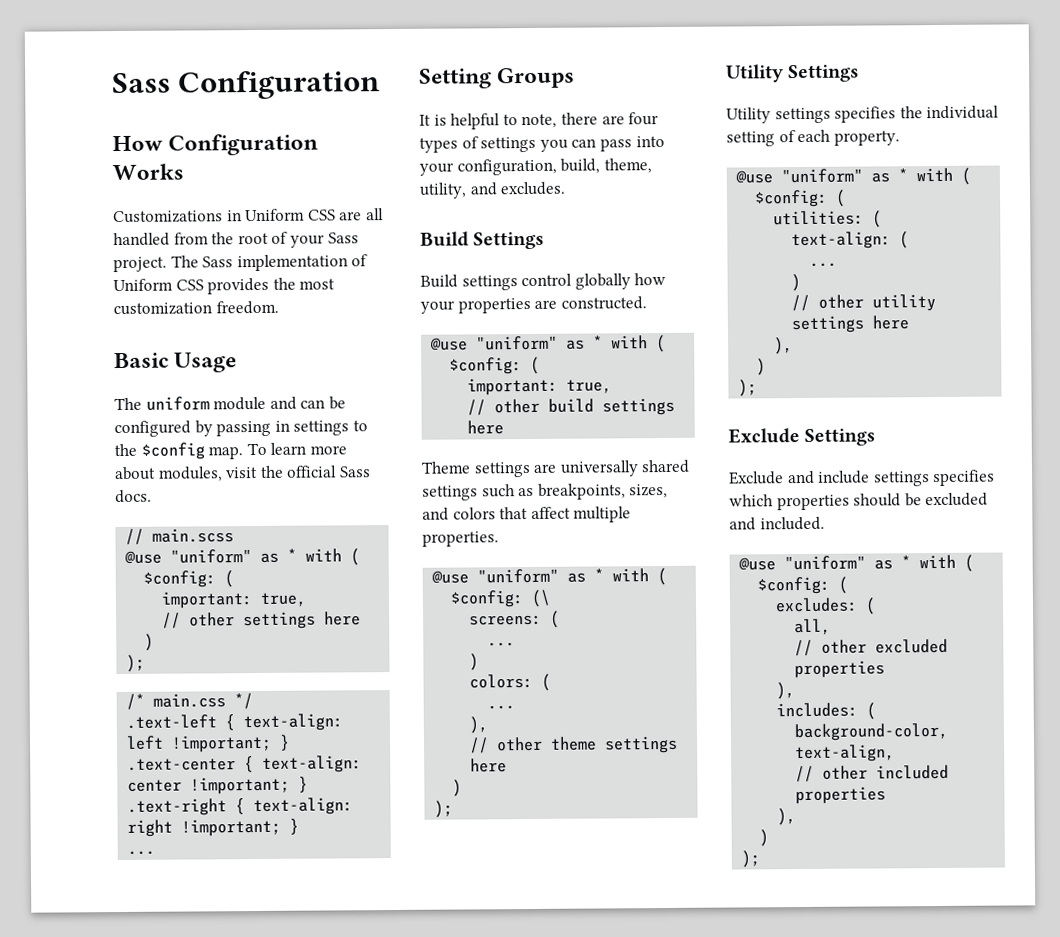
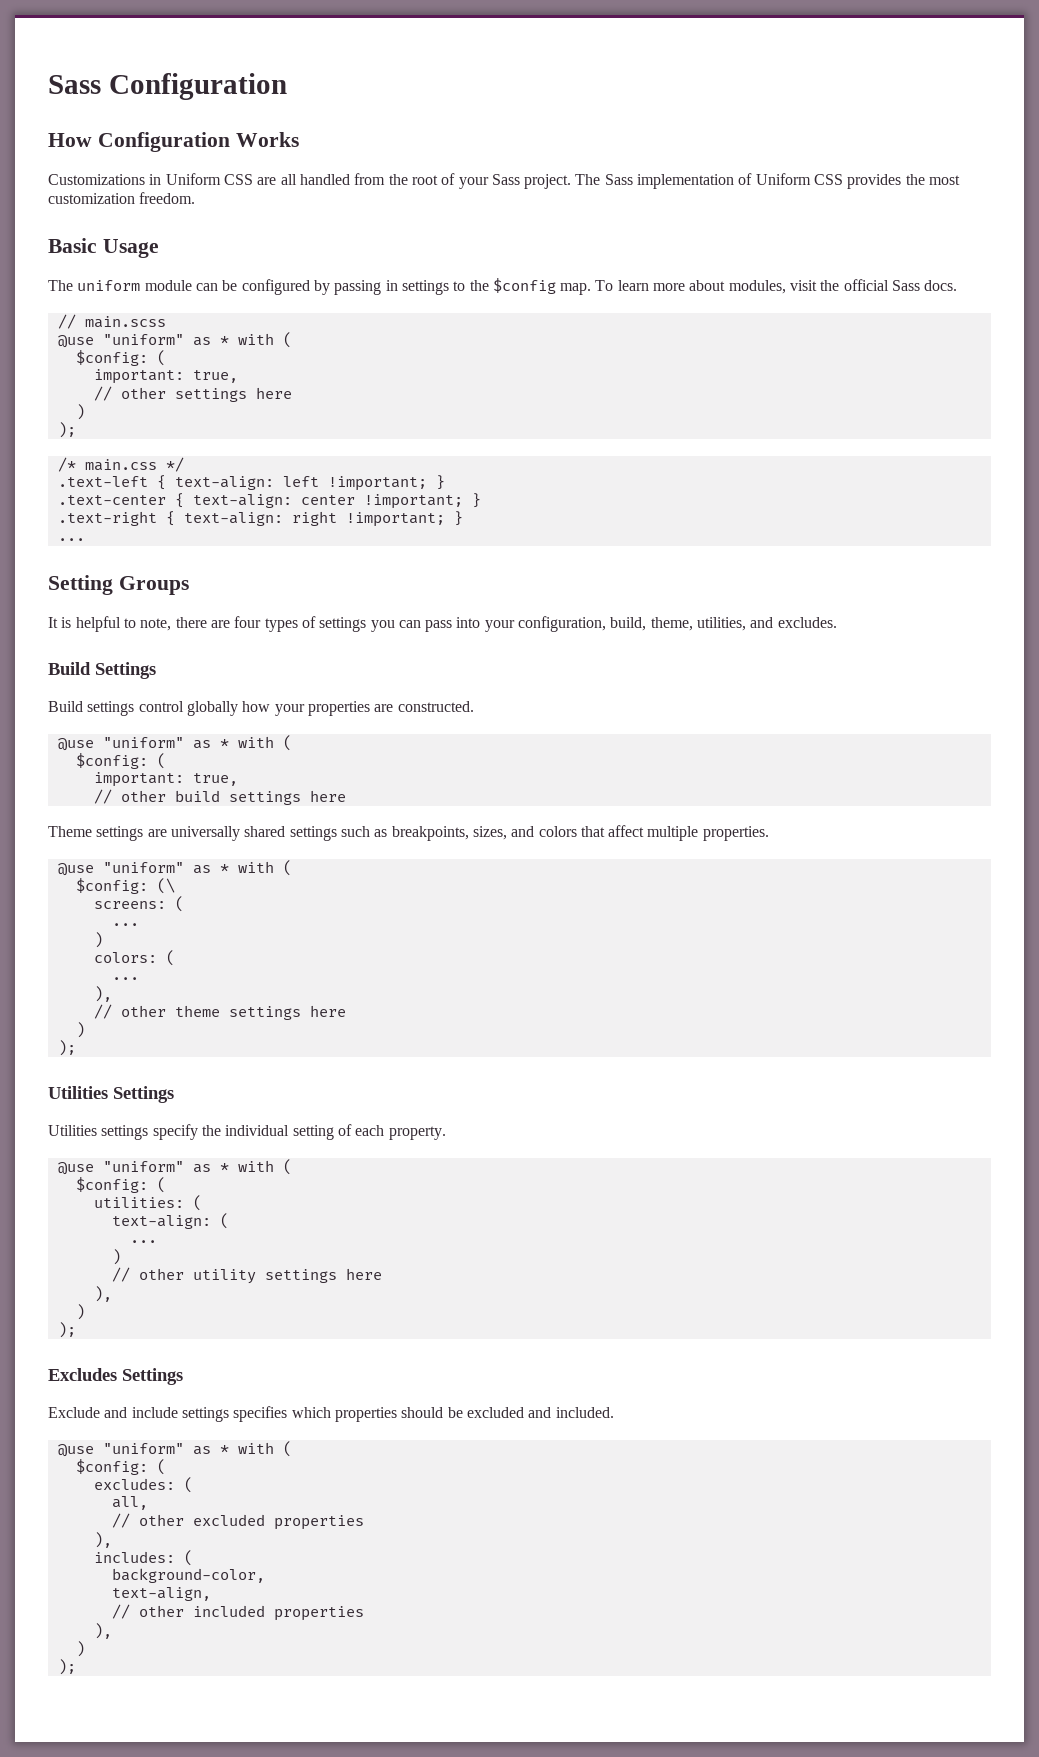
[269,396,297,410] and -> (192, 285) none
[419,182,467,199] utility, -> [697,617,747,631] utilities,
[726,64,860,83] [726,106,897,124] Utility Settings // Utility settings specifies -> [48,1086,174,1103] [48,1124,198,1140] Utilities Settings // Utilities settings specify
[728,428,800,444] Exclude -> [48,1368,117,1381] Excludes

